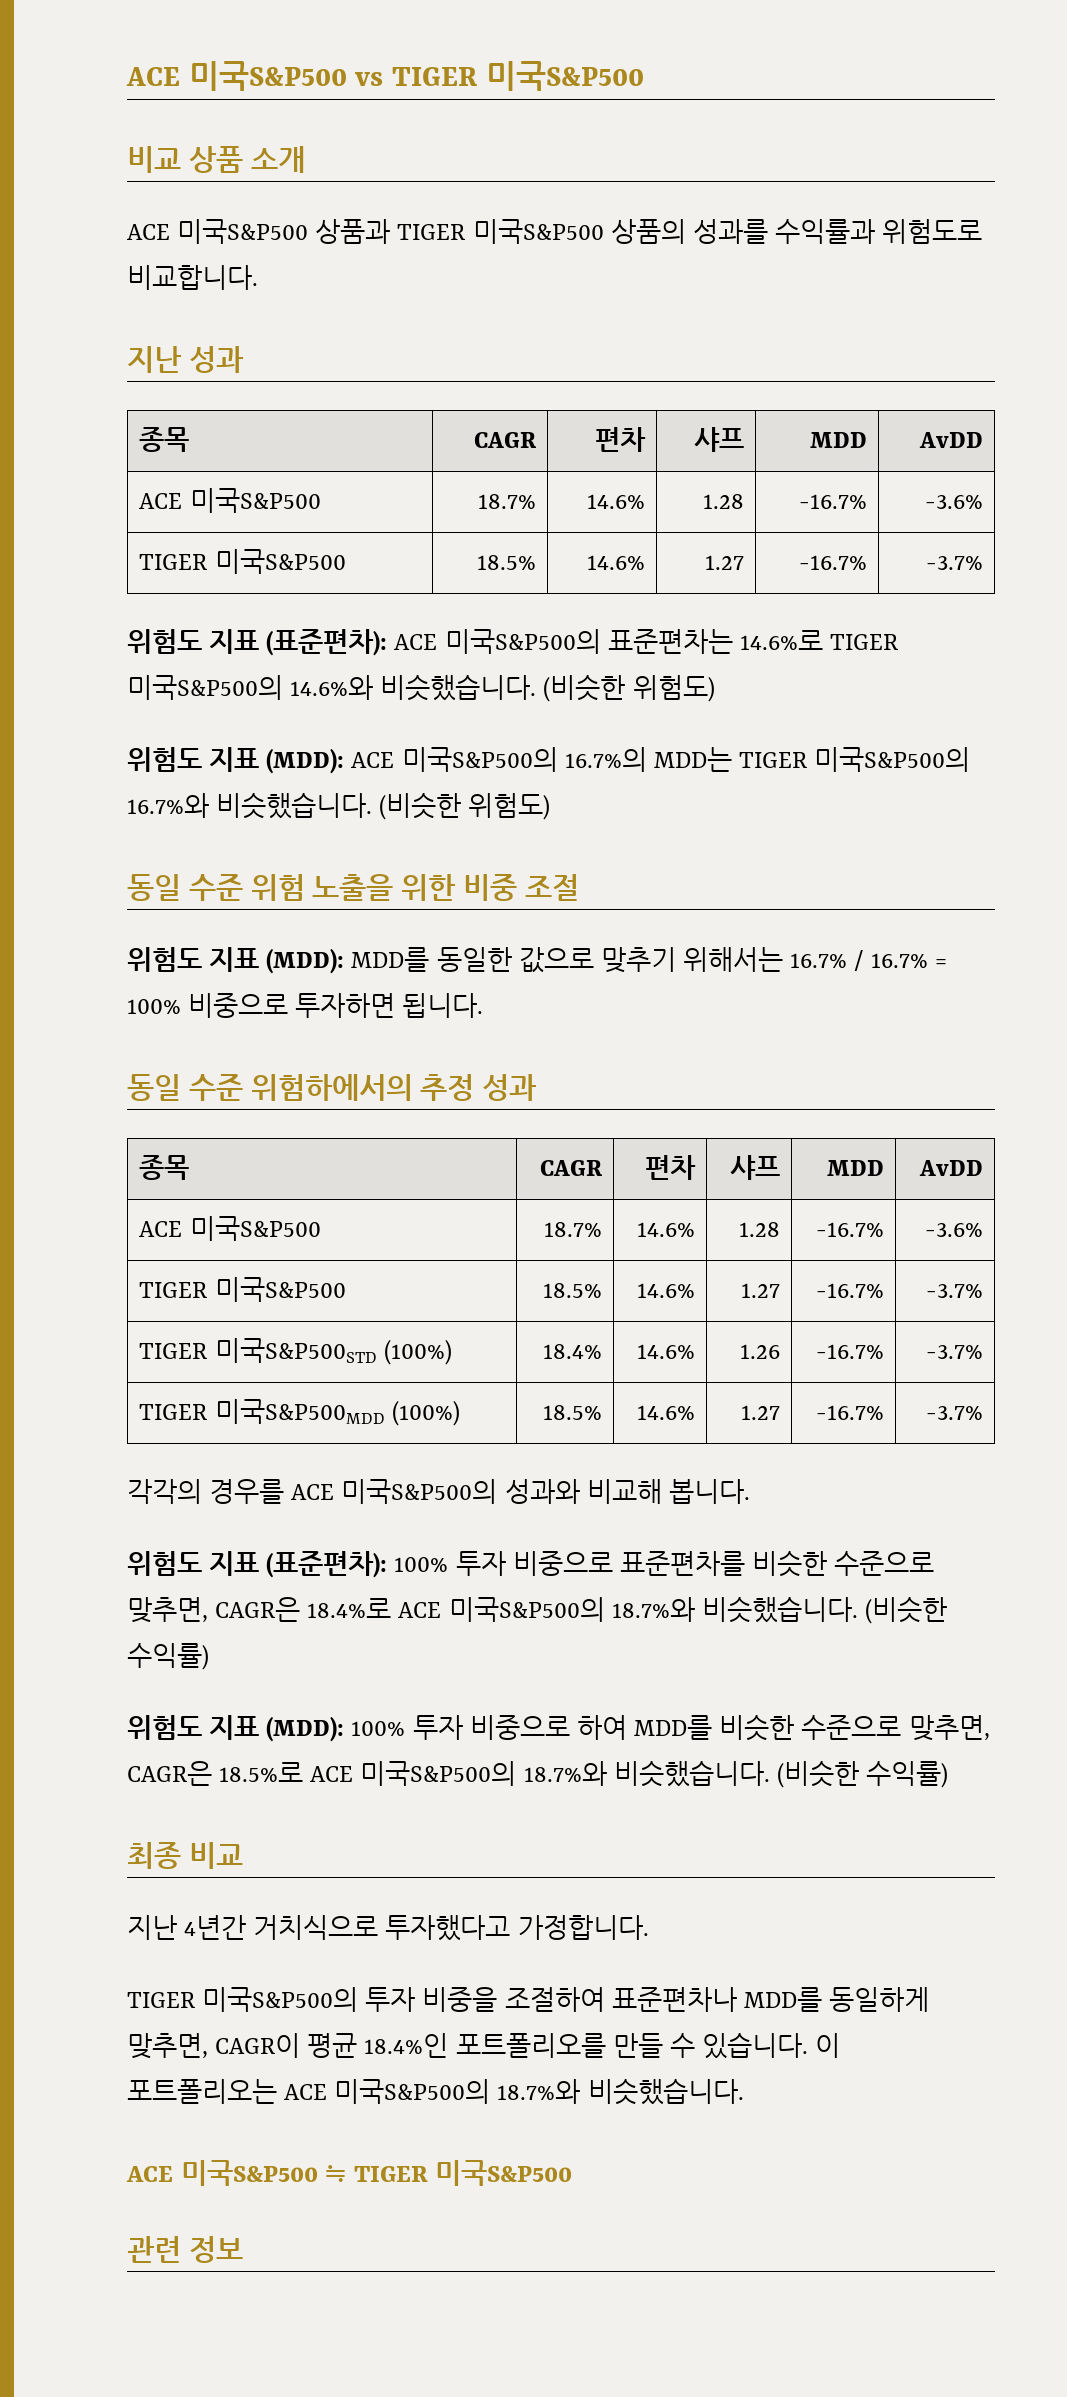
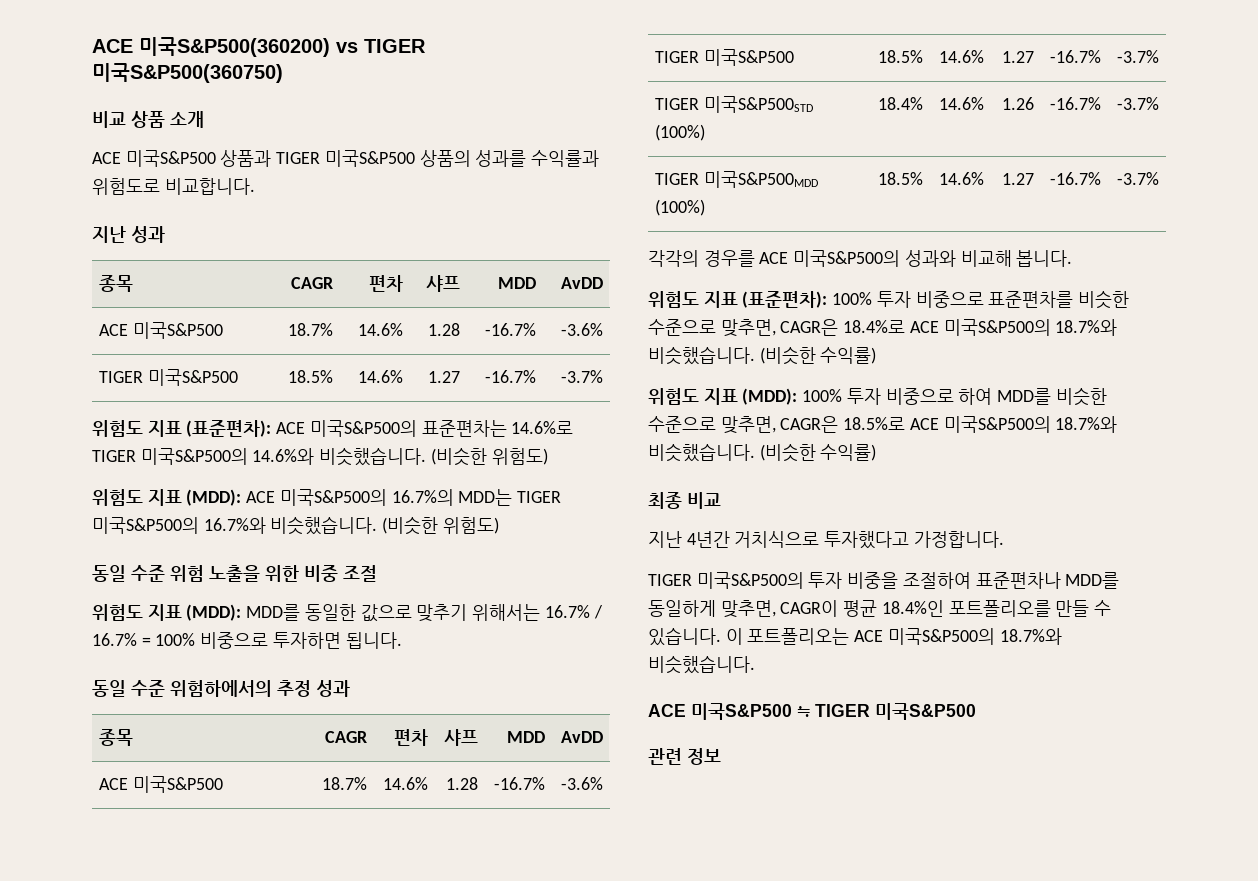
[126,61,347,91] ACE 미국S&P500 -> [92,37,330,57] ACE 미국S&P500(360200)
[485,61,644,91] 미국S&P500 -> [92,63,283,83] 미국S&P500(360750)

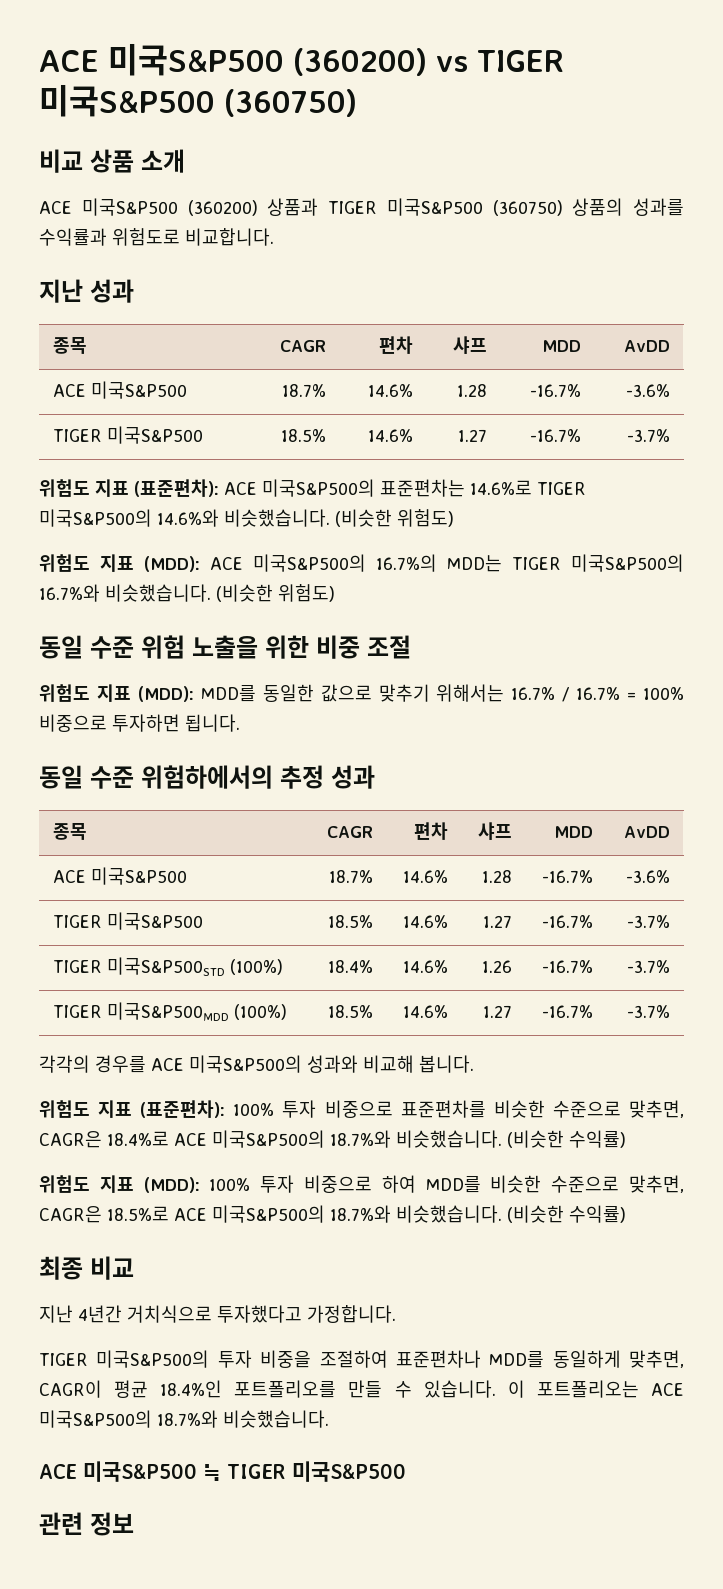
[92,37,426,57] [92,63,283,83] ACE 미국S&P500(360200) vs TIGER 미국S&P500(360750) -> [39,43,564,76] [39,84,357,117] ACE 미국S&P500 (360200) vs TIGER 미국S&P500 (360750)
(216, 158) none -> [187,200,258,216] (360200)
(415, 158) none -> [492,200,563,216] (360750)

